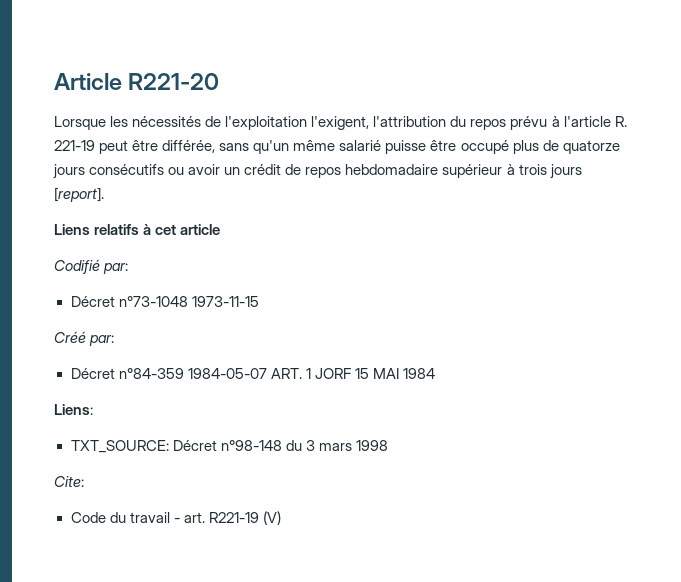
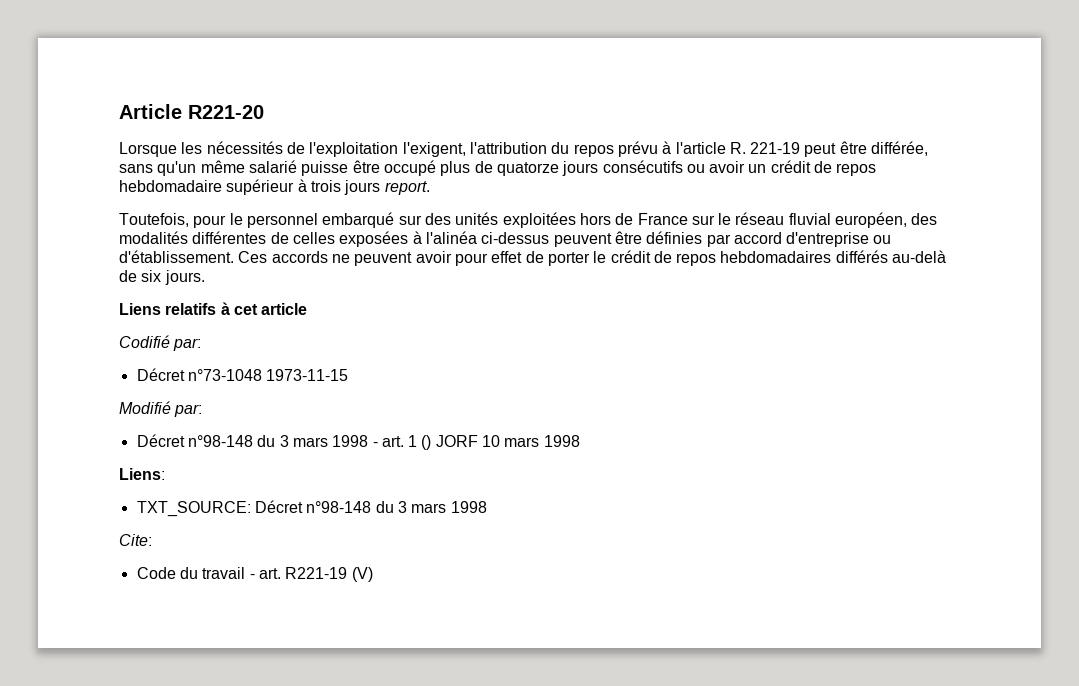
[54,187,104,202] [report]. -> [384,181,430,195] [119,212,938,228] [119,231,892,247] [119,250,947,266] [119,270,205,285] report. // Toutefois, pour le personnel embarqué sur des unités exploitées hors de France sur le réseau fluvial européen, des modalités différentes de celles exposées à l'alinéa ci-dessus peuvent être définies par accord d'entreprise ou d'établissement. Ces accords ne peuvent avoir pour effet de porter le crédit de repos hebdomadaires différés au-delà de six jours.
[54,331,115,346] [70,368,435,379] Créé par: // Décret n°84-359 1984-05-07 ART. 1 JORF 15 MAI 1984 -> [119,401,203,417] [136,434,580,450] Modifié par: // Décret n°98-148 du 3 mars 1998 - art. 1 () JORF 10 mars 1998

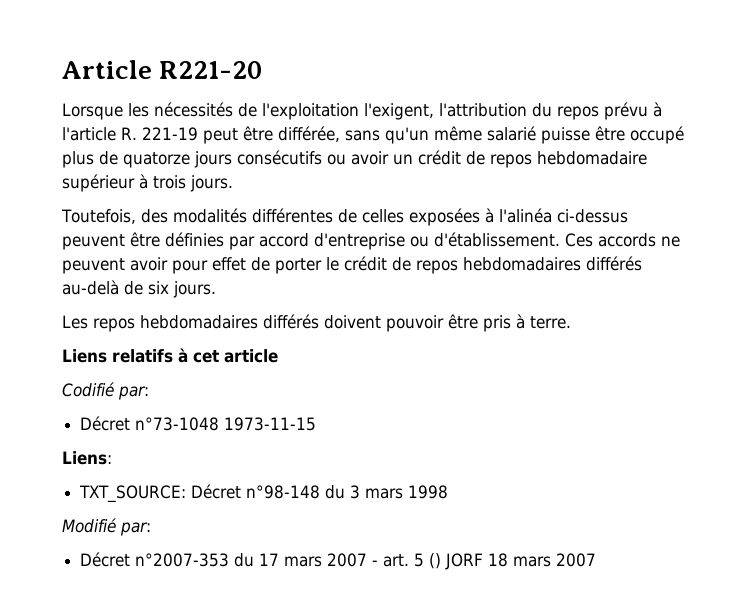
[344,180,430,195] jours report. -> [190,175,233,192] jours.
[193,212,908,228] pour le personnel embarqué sur des unités exploitées hors de France sur le réseau fluvial européen, -> (136, 216) none
(205, 277) none -> [62,314,571,332] // Les repos hebdomadaires différés doivent pouvoir être pris à terre.
[119,401,203,417] [136,434,580,450] // Modifié par: // Décret n°98-148 du 3 mars 1998 - art. 1 () JORF 10 mars 1998 -> (317, 424) none
[119,534,152,546] [136,567,373,582] Cite: // Code du travail - art. R221-19 (V) -> [62,518,151,536] [80,552,597,570] Modifié par: // Décret n°2007-353 du 17 mars 2007 - art. 5 () JORF 18 mars 2007

